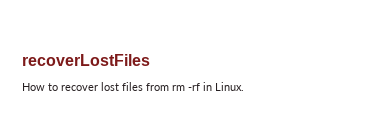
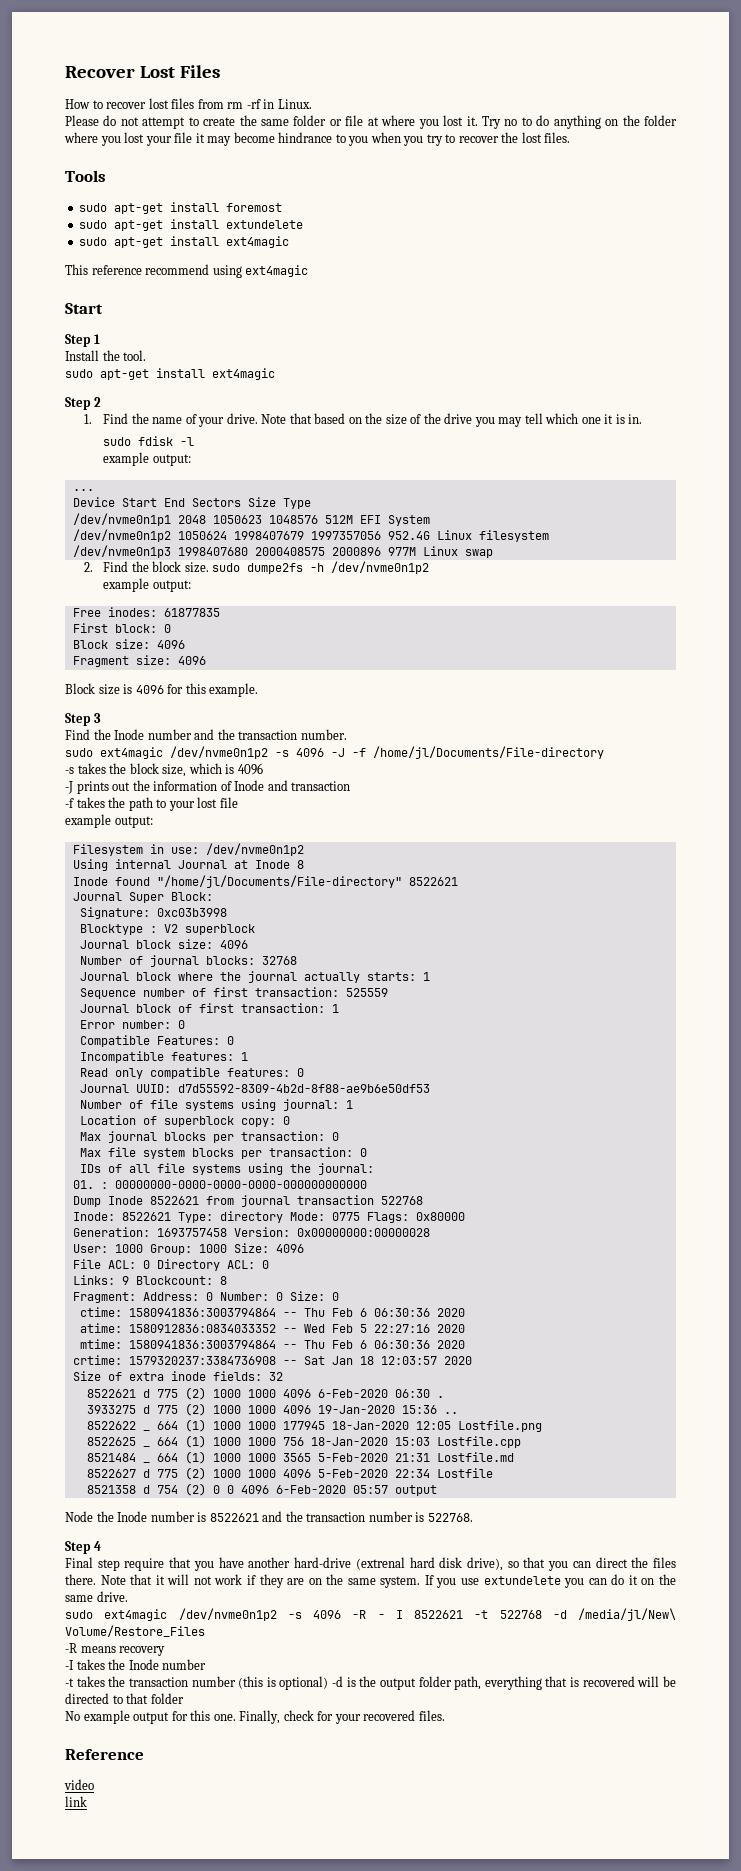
[22,54,150,66] recoverLostFiles -> [65,65,220,78] Recover Lost Files
(244, 86) none -> [65,115,677,129] [64,132,571,146] [65,170,106,182] [79,202,283,214] [79,219,304,231] [79,236,290,248] [65,264,309,278] [65,303,103,314] [65,334,100,347] [65,350,147,361] [65,368,275,380] [65,397,101,410] [84,413,643,427] [103,436,195,446] [103,452,191,466] [72,489,94,491] [72,497,311,509] [72,513,430,526] [72,529,549,542] [72,545,493,558] [84,561,430,574] [103,578,191,592] [72,607,220,617] [72,623,171,633] [72,639,185,649] [72,655,206,667] [65,683,259,697] [65,713,101,726] [65,729,347,740] [65,746,604,759] [65,763,263,777] [65,780,351,794] [65,797,238,811] [65,814,153,828] [72,843,304,856] [72,859,304,871] [72,875,458,888] [72,892,213,903] [79,907,227,919] [79,924,255,935] [79,939,248,949] [79,955,297,967] [79,971,430,983] [79,987,388,999] [79,1003,339,1013] [79,1020,185,1029] [79,1035,234,1047] [79,1051,248,1063] [79,1067,304,1079] [79,1084,430,1093] [79,1099,353,1111] [79,1115,290,1127] [79,1131,339,1143] [79,1147,367,1159] [79,1163,374,1175] [72,1180,367,1189] [72,1195,423,1207] [72,1211,465,1223] [72,1227,430,1237] [72,1243,304,1255] [72,1259,269,1271] [72,1275,227,1285] [72,1291,339,1303] [79,1307,465,1317] [79,1323,465,1333] [79,1339,465,1349] [72,1355,472,1365] [72,1371,283,1381] [86,1387,444,1400] [86,1403,458,1416] [86,1421,136,1430] [142,1430,150,1431] [156,1419,542,1432] [86,1437,136,1446] [142,1446,150,1447] [156,1435,521,1448] [86,1453,136,1462] [142,1462,150,1463] [156,1451,514,1464] [86,1467,493,1480] [86,1483,437,1496] [65,1511,473,1522] [65,1541,101,1554] [65,1557,676,1571] [65,1574,677,1588] [65,1591,128,1602] [65,1608,676,1621] [65,1625,205,1637] [65,1643,166,1656] [65,1659,207,1670] [65,1676,677,1690] [65,1693,184,1704] [65,1710,445,1724] [65,1749,144,1760] [64,1779,94,1790] [65,1796,87,1807] // Please do not attempt to create the same folder or file at where you lost it. Try no to do anything on the folder where you lost your file it may become hindrance to you when you try to recover the lost files. // Tools // sudo apt-get install foremost // sudo apt-get install extundelete // sudo apt-get install ext4magic // This reference recommend using ext4magic // Start // Step 1 // Install the tool. // sudo apt-get install ext4magic // Step 2 // 1. Find the name of your drive. Note that based on the size of the drive you may tell which one it is in. // sudo fdisk -l // example output: // ... // Device Start End Sectors Size Type // /dev/nvme0n1p1 2048 1050623 1048576 512M EFI System // /dev/nvme0n1p2 1050624 1998407679 1997357056 952.4G Linux filesystem // /dev/nvme0n1p3 1998407680 2000408575 2000896 977M Linux swap // 2. Find the block size. sudo dumpe2fs -h /dev/nvme0n1p2 // example output: // Free inodes: 61877835 // First block: 0 // Block size: 4096 // Fragment size: 4096 // Block size is 4096 for this example. // Step 3 // Find the Inode number and the transaction number. // sudo ext4magic /dev/nvme0n1p2 -s 4096 -J -f /home/jl/Documents/File-directory // -s takes the block size, which is 4096 // -J prints out the information of Inode and transaction // -f takes the path to your lost file // example output: // Filesystem in use: /dev/nvme0n1p2 // Using internal Journal at Inode 8 // Inode found "/home/jl/Documents/File-directory" 8522621 // Journal Super Block: // Signature: 0xc03b3998 // Blocktype : V2 superblock // Journal block size: 4096 // Number of journal blocks: 32768 // Journal block where the journal actually starts: 1 // Sequence number of first transaction: 525559 // Journal block of first transaction: 1 // Error number: 0 // Compatible Features: 0 // Incompatible features: 1 // Read only compatible features: 0 // Journal UUID: d7d55592-8309-4b2d-8f88-ae9b6e50df53 // Number of file systems using journal: 1 // Location of superblock copy: 0 // Max journal blocks per transaction: 0 // Max file system blocks per transaction: 0 // IDs of all file systems using the journal: // 01. : 00000000-0000-0000-0000-000000000000 // Dump Inode 8522621 from journal transaction 522768 // Inode: 8522621 Type: directory Mode: 0775 Flags: 0x80000 // Generation: 1693757458 Version: 0x00000000:00000028 // User: 1000 Group: 1000 Size: 4096 // File ACL: 0 Directory ACL: 0 // Links: 9 Blockcount: 8 // Fragment: Address: 0 Number: 0 Size: 0 // ctime: 1580941836:3003794864 -- Thu Feb 6 06:30:36 2020 // atime: 1580912836:0834033352 -- Wed Feb 5 22:27:16 2020 // mtime: 1580941836:3003794864 -- Thu Feb 6 06:30:36 2020 // crtime: 1579320237:3384736908 -- Sat Jan 18 12:03:57 2020 // Size of extra inode fields: 32 // 8522621 d 775 (2) 1000 1000 4096 6-Feb-2020 06:30 . // 3933275 d 775 (2) 1000 1000 4096 19-Jan-2020 15:36 .. // 8522622 _ 664 (1) 1000 1000 177945 18-Jan-2020 12:05 Lostfile.png // 8522625 _ 664 (1) 1000 1000 756 18-Jan-2020 15:03 Lostfile.cpp // 8521484 _ 664 (1) 1000 1000 3565 5-Feb-2020 21:31 Lostfile.md // 8522627 d 775 (2) 1000 1000 4096 5-Feb-2020 22:34 Lostfile // 8521358 d 754 (2) 0 0 4096 6-Feb-2020 05:57 output // Node the Inode number is 8522621 and the transaction number is 522768. // Step 4 // Final step require that you have another hard-drive (extrenal hard disk drive), so that you can direct the files there. Note that it will not work if they are on the same system. If you use extundelete you can do it on the same drive. // sudo ext4magic /dev/nvme0n1p2 -s 4096 -R - I 8522621 -t 522768 -d /media/jl/New\ Volume/Restore_Files // -R means recovery // -I takes the Inode number // -t takes the transaction number (this is optional) -d is the output folder path, everything that is recovered will be directed to that folder // No example output for this one. Finally, check for your recovered files. // Reference // video // link

